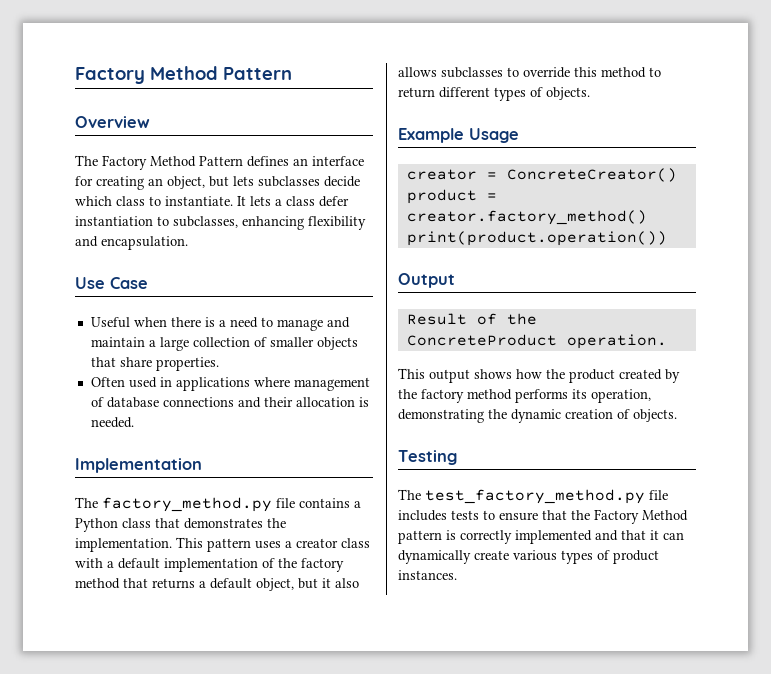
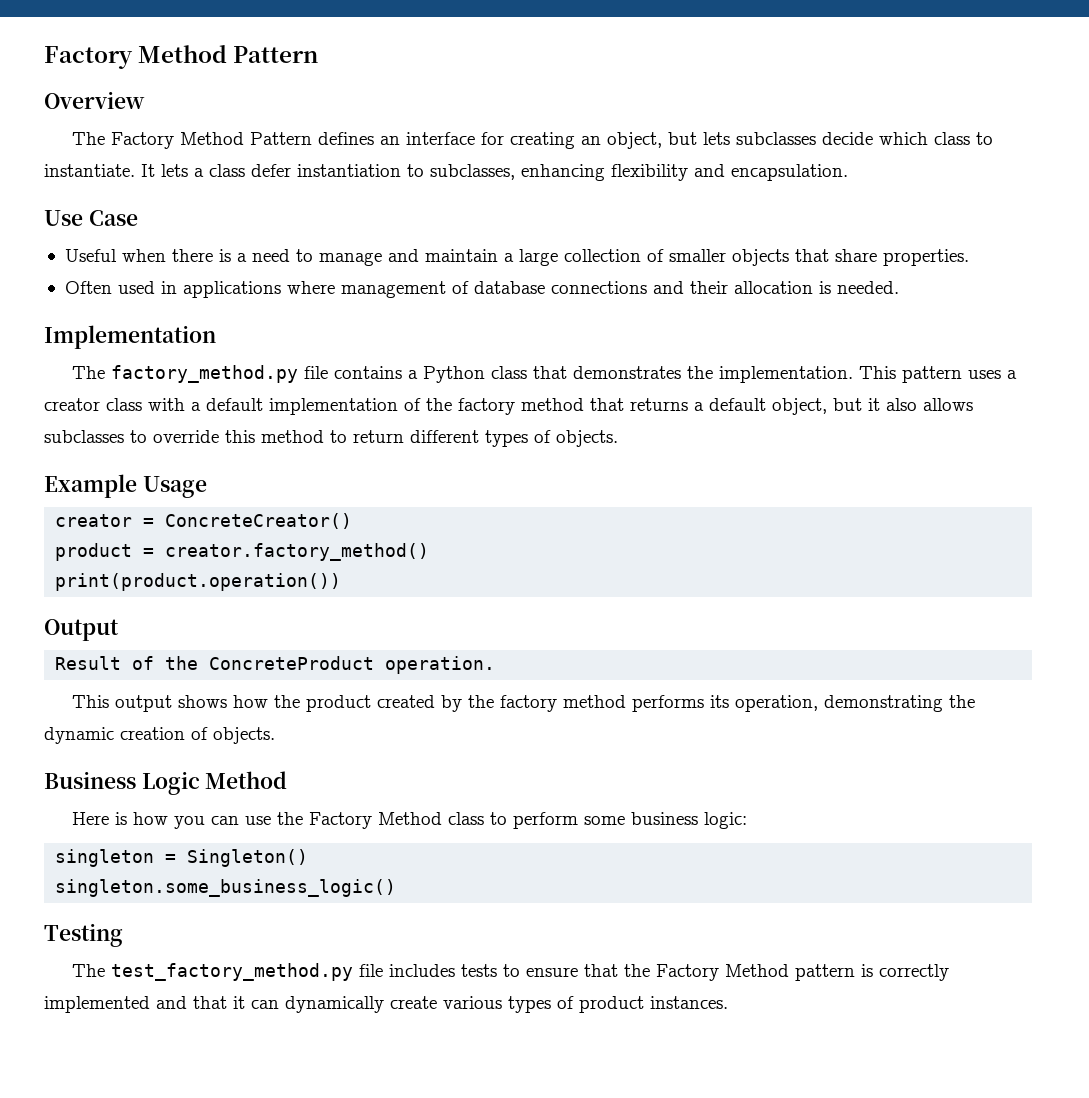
(677, 415) none -> [44,771,288,795] [71,812,747,829] [55,849,309,867] [55,879,397,897] // Business Logic Method // Here is how you can use the Factory Method class to perform some business logic: // singleton = Singleton() // singleton.some_business_logic()

